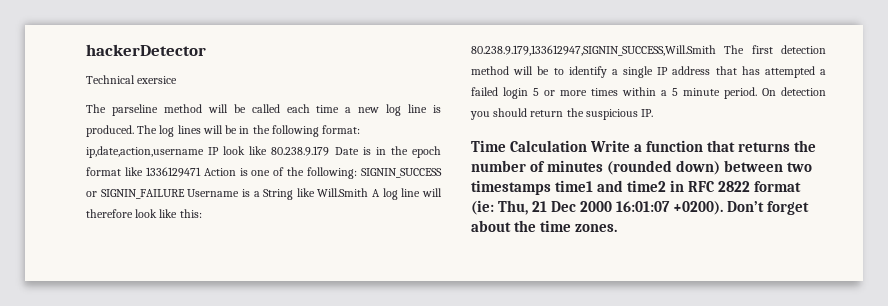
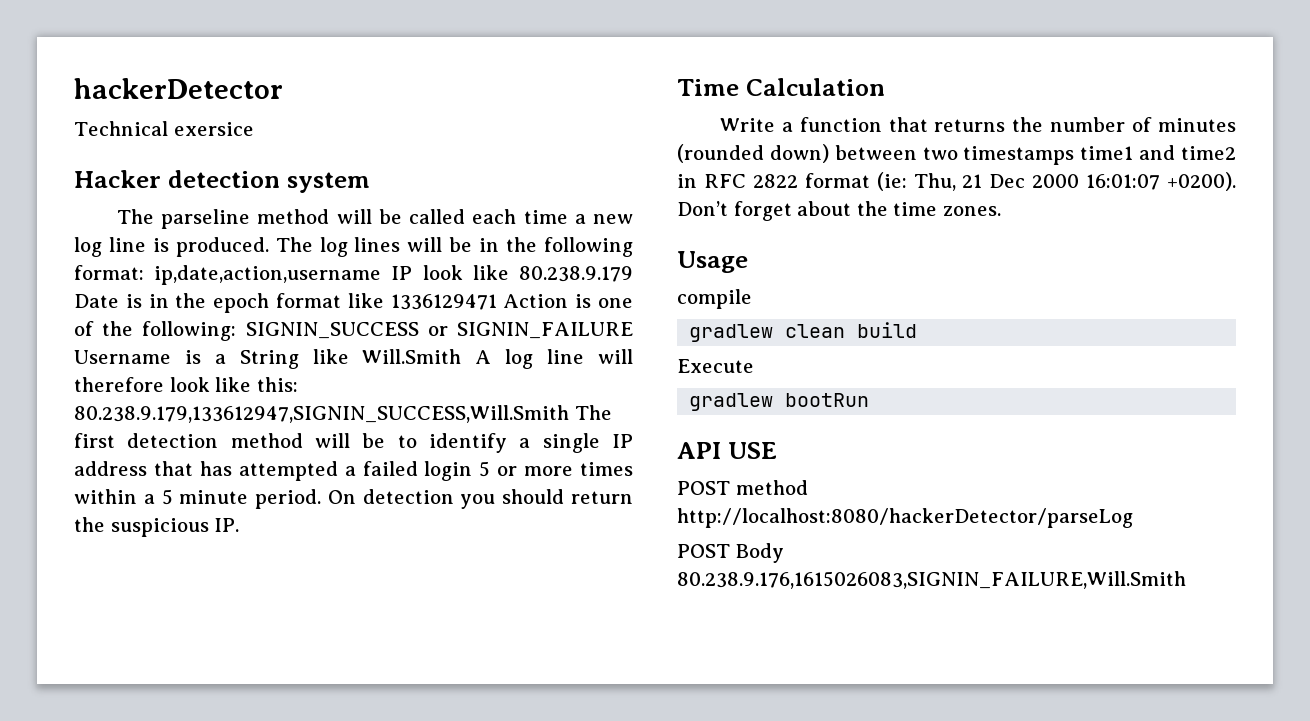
(178, 80) none -> [74,170,370,193] // Hacker detection system
(588, 146) none -> (885, 87) //
(618, 228) none -> [677,251,748,273] [677,289,752,309] [689,322,918,342] [677,359,754,373] [689,393,870,411] [677,442,777,459] [677,480,808,495] [677,508,1133,528] [677,543,784,563] [677,571,1186,589] // Usage // compile // gradlew clean build // Execute // gradlew bootRun // API USE // POST method http://localhost:8080/hackerDetector/parseLog // POST Body 80.238.9.176,1615026083,SIGNIN_FAILURE,Will.Smith

